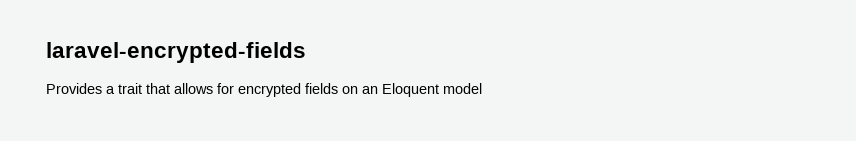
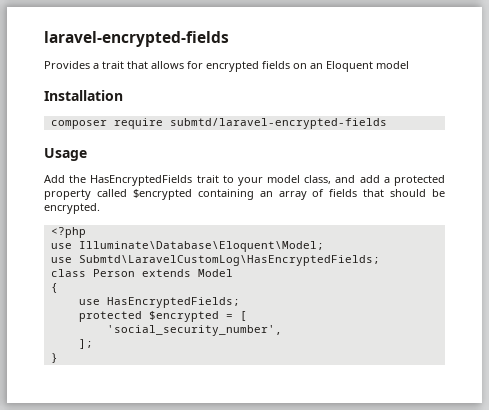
(482, 88) none -> [44,90,123,101] [50,118,387,129] [44,148,87,161] [44,175,446,186] [44,189,445,200] [44,203,100,214] [50,227,86,238] [50,241,324,252] [50,255,380,266] [50,269,233,277] [50,283,58,293] [78,297,240,308] [78,311,247,322] [106,325,282,336] [78,339,93,349] [50,353,58,363] // Installation // composer require submtd/laravel-encrypted-fields // Usage // Add the HasEncryptedFields trait to your model class, and add a protected property called $encrypted containing an array of fields that should be encrypted. // <?php // use Illuminate\Database\Eloquent\Model; // use Submtd\LaravelCustomLog\HasEncryptedFields; // class Person extends Model // { // use HasEncryptedFields; // protected $encrypted = [ // 'social_security_number', // ]; // }

